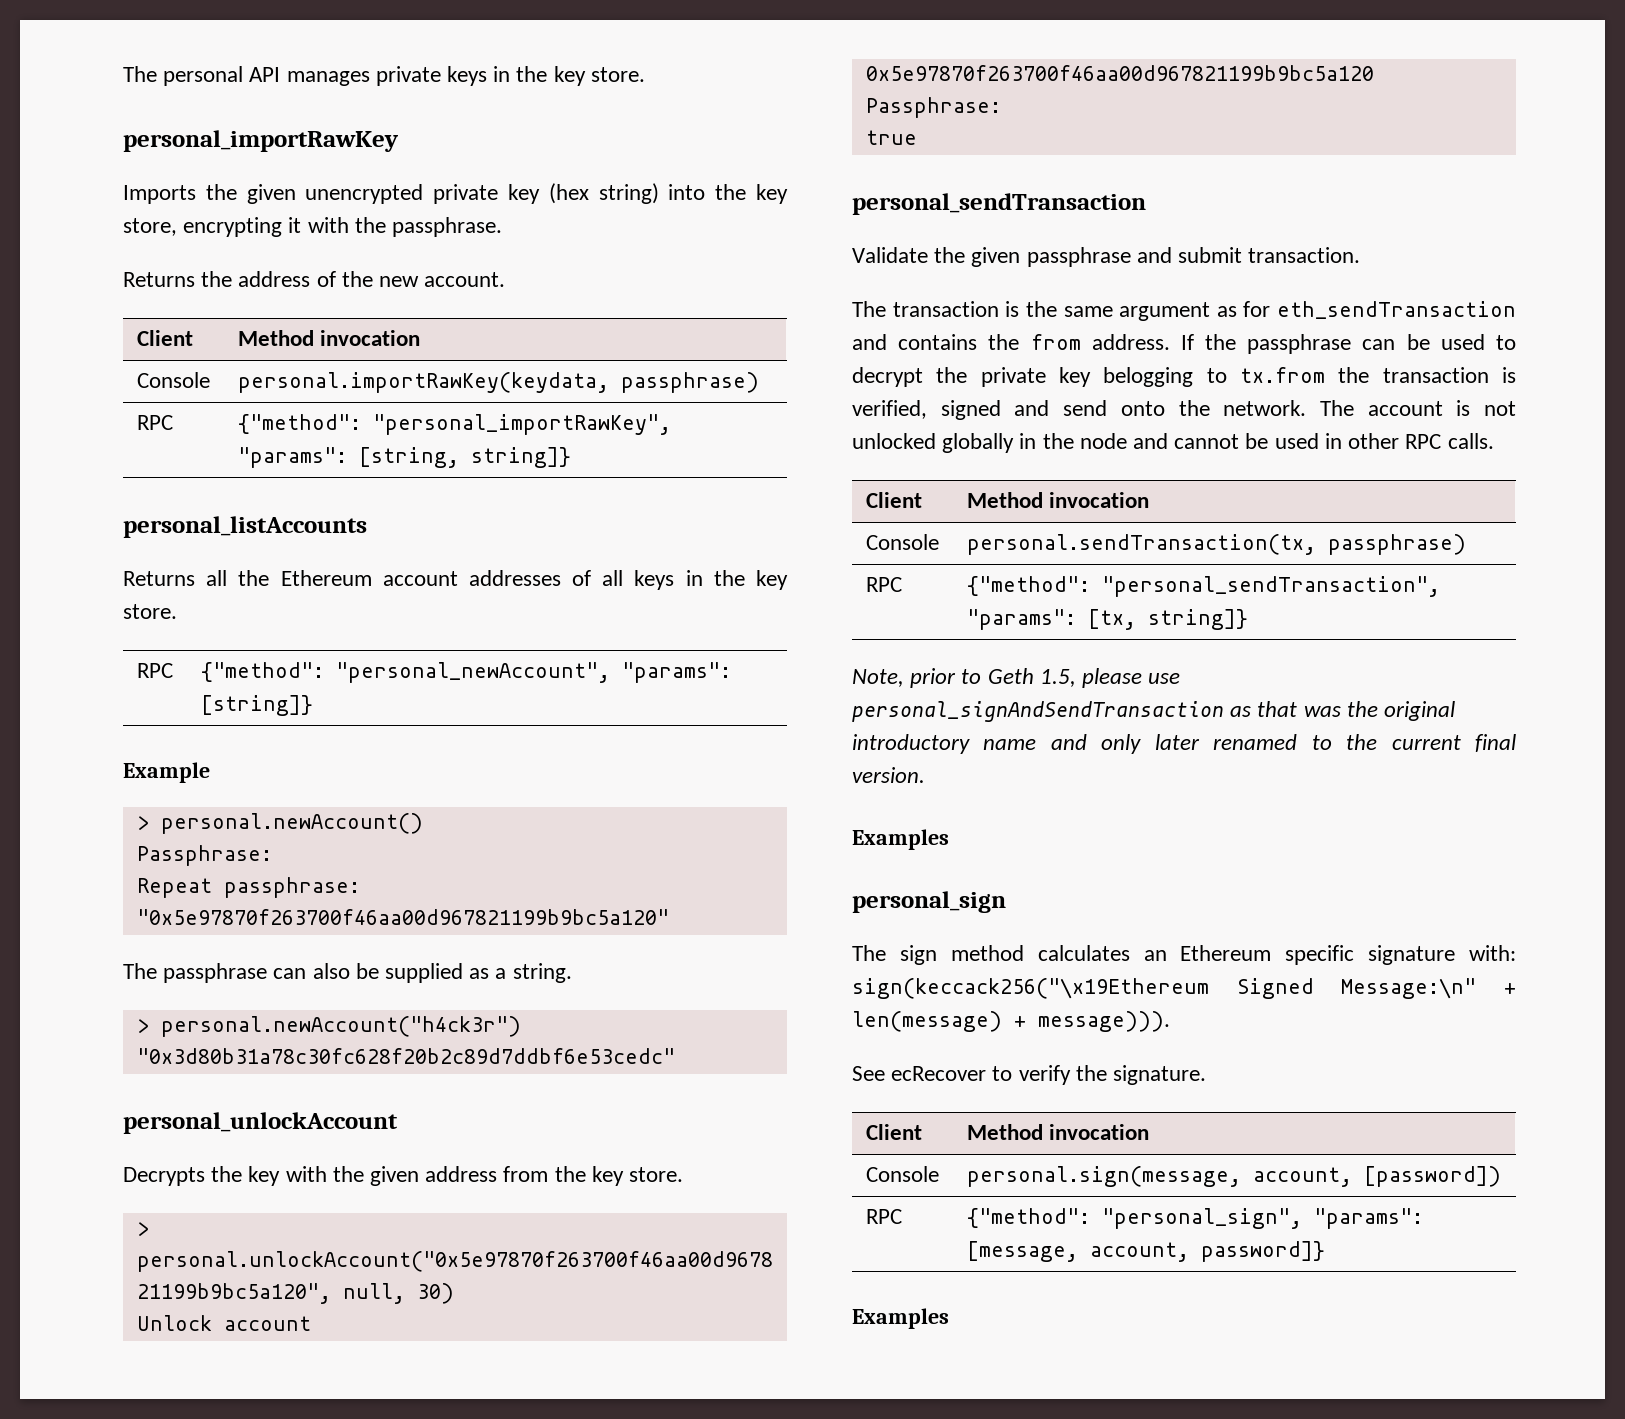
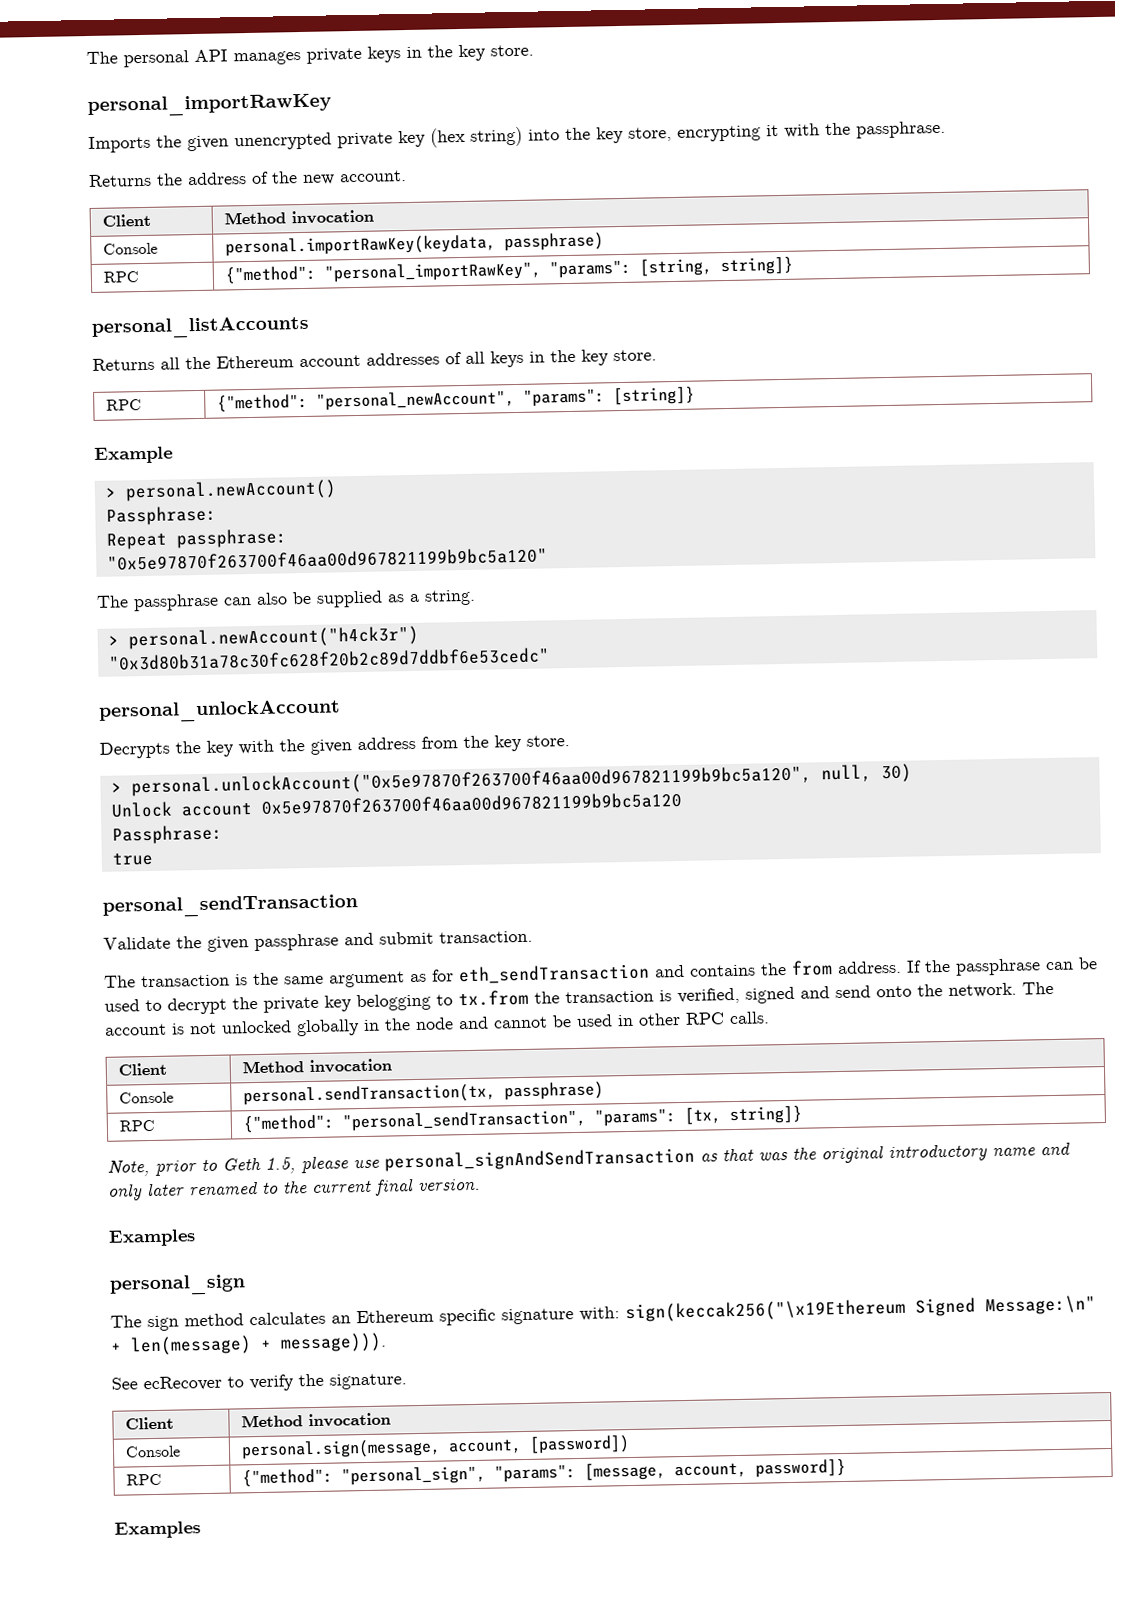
[852,978,1209,999] sign(keccack256("\x19Ethereum -> [625,1298,906,1323] sign(keccak256("\x19Ethereum

